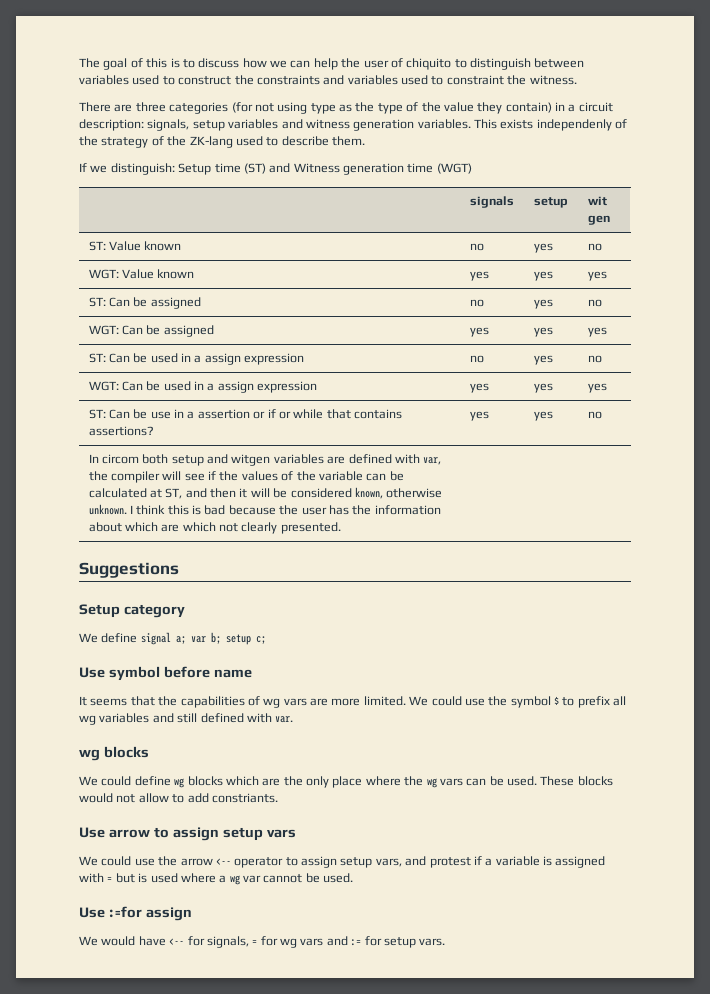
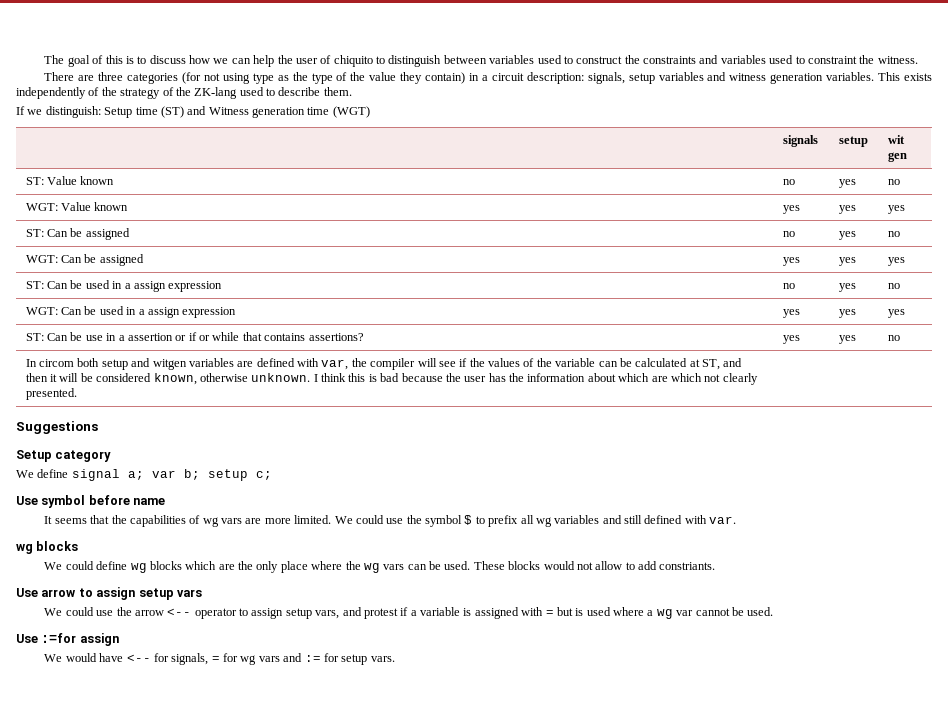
[536,119,612,131] independenly -> [16,87,86,99] independently

